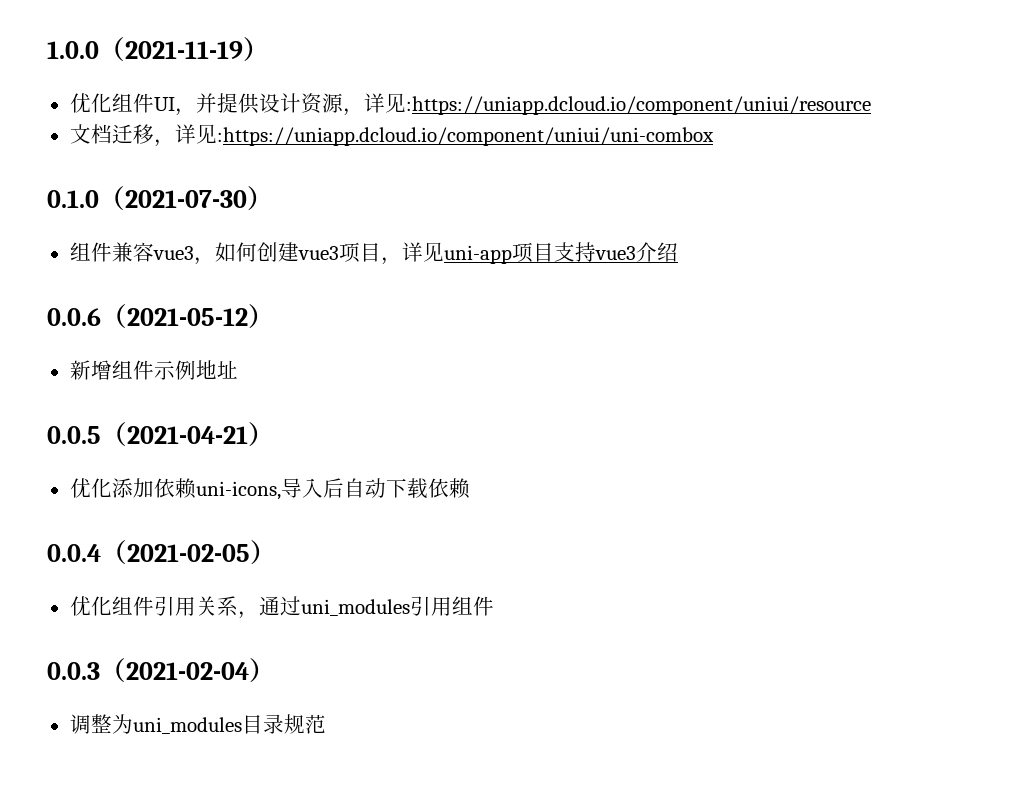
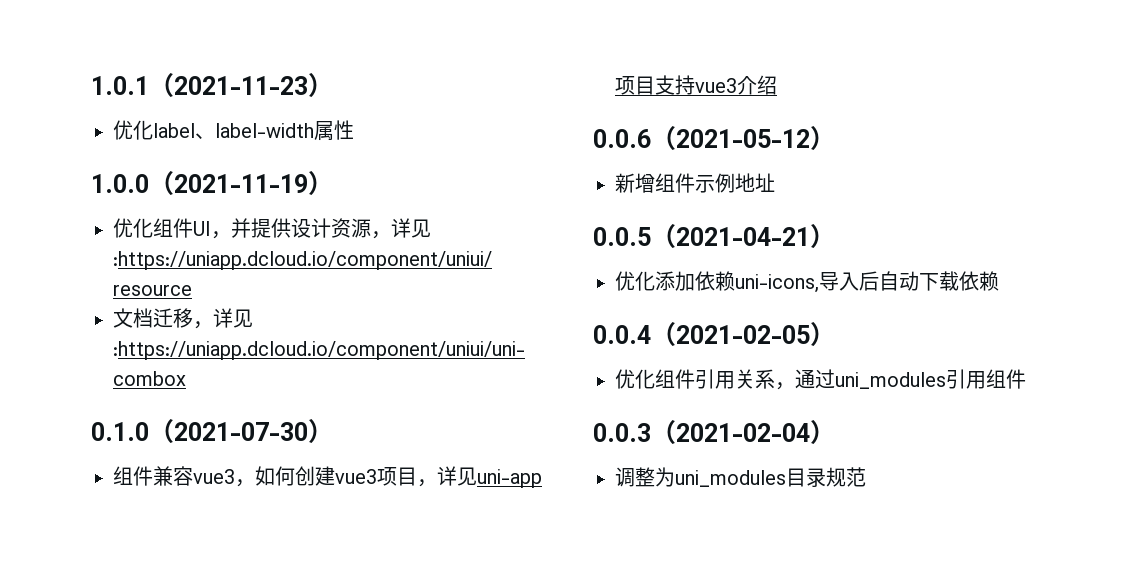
(47, 50) none -> [91,73,333,97] [113,120,354,141] 1.0.1（2021-11-23） // 优化label、label-width属性 //

